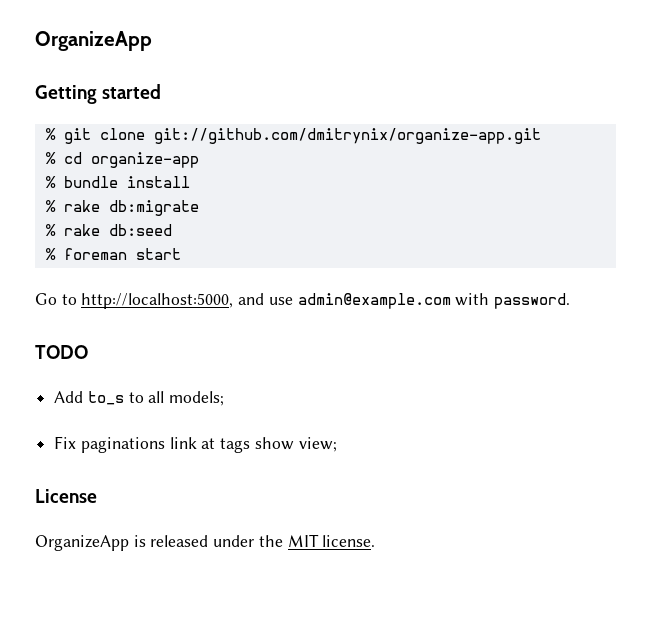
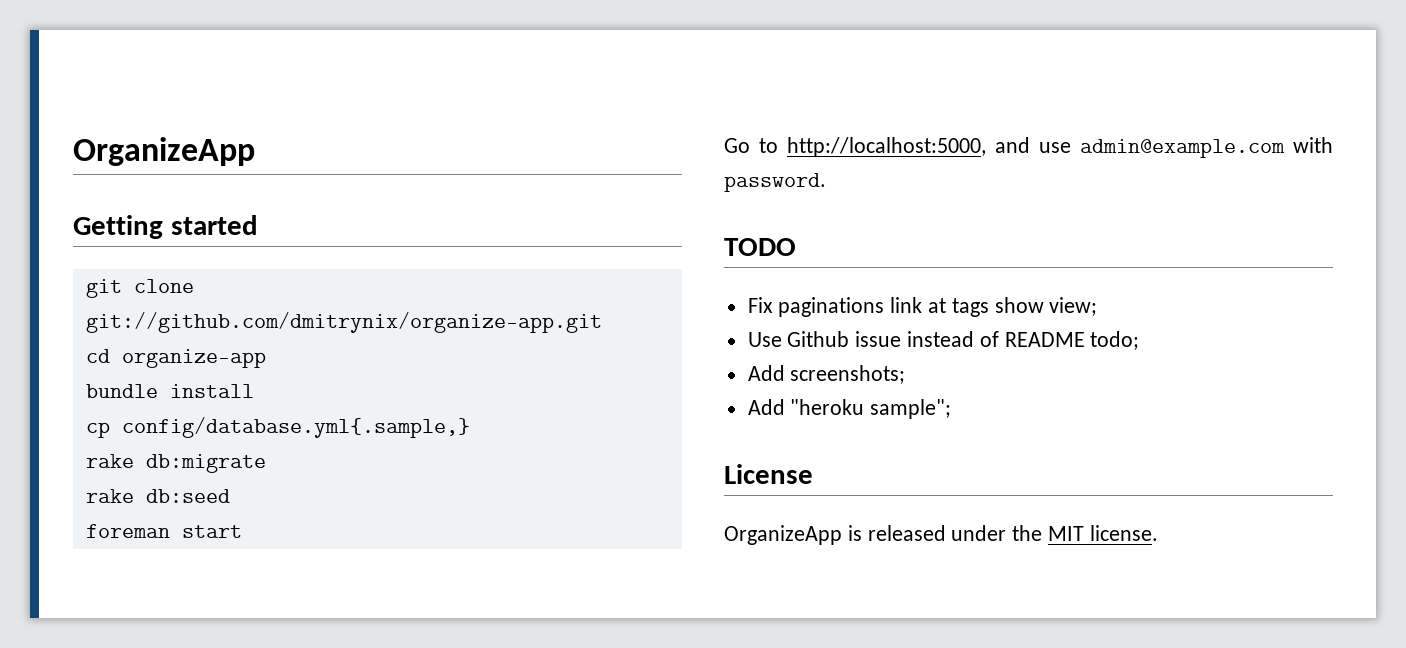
[45,128,56,140] % -> (258, 225) none
[45,152,56,164] % -> (602, 322) none
[45,176,56,188] % -> (266, 358) none
[45,200,56,212] % -> [85,417,470,438] cp config/database.yml{.sample,} //
[45,224,56,236] % -> (266, 463) none
[45,248,56,260] % -> (230, 496) none
[54,391,225,406] // Add to_s to all models; -> (796, 247) none
(337, 444) none -> [747,331,1140,350] [747,365,906,384] [747,399,952,419] // Use Github issue instead of README todo; // Add screenshots; // Add "heroku sample";

